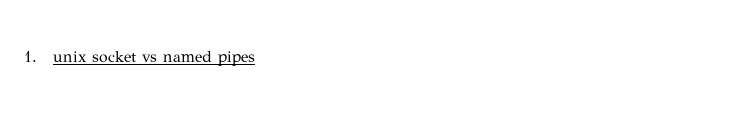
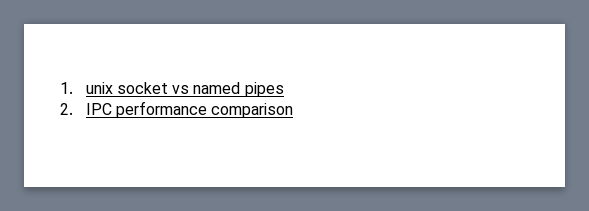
(255, 58) none -> [60,101,294,118] // 2. IPC performance comparison

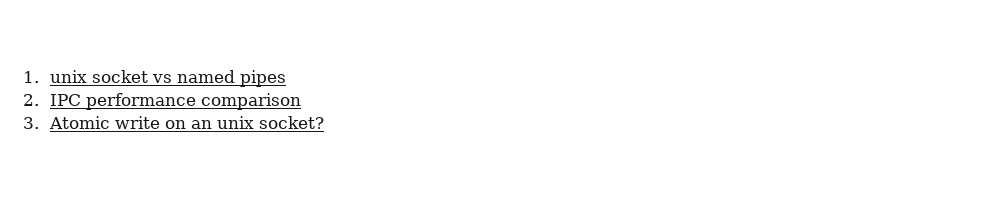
(294, 110) none -> [23,116,325,129] // 3. Atomic write on an unix socket?

